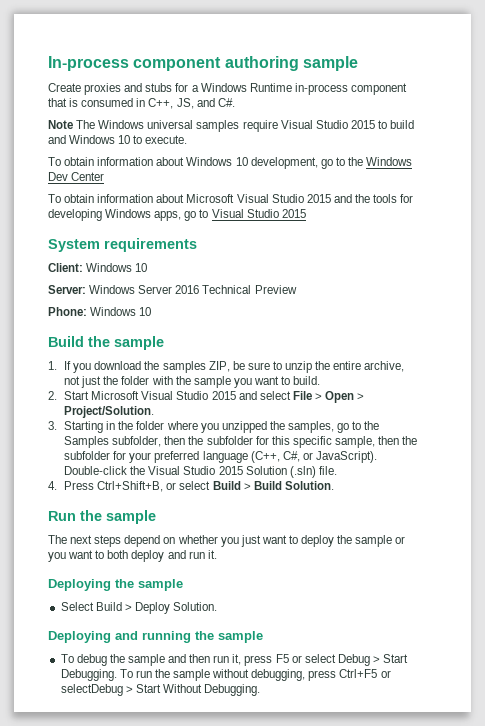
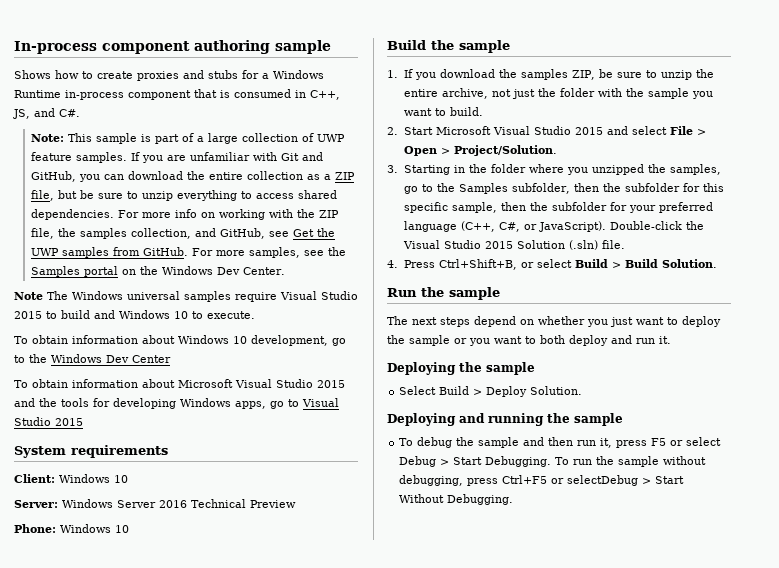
[48,83,81,92] Create -> [14,70,133,79] Shows how to create
(235, 102) none -> [31,133,346,144] [31,152,324,163] [31,171,356,182] [31,190,338,201] [31,209,340,220] [31,228,336,239] [31,247,347,258] [31,266,286,277] // Note: This sample is part of a large collection of UWP feature samples. If you are unfamiliar with Git and GitHub, you can download the entire collection as a ZIP file, but be sure to unzip everything to access shared dependencies. For more info on working with the ZIP file, the samples collection, and GitHub, see Get the UWP samples from GitHub. For more samples, see the Samples portal on the Windows Dev Center.

